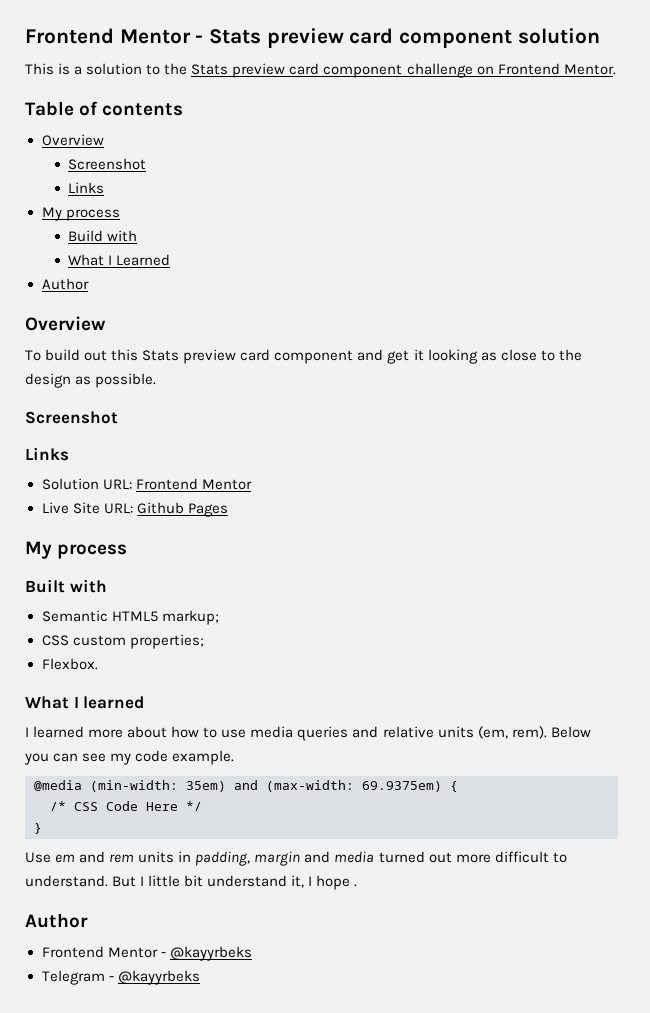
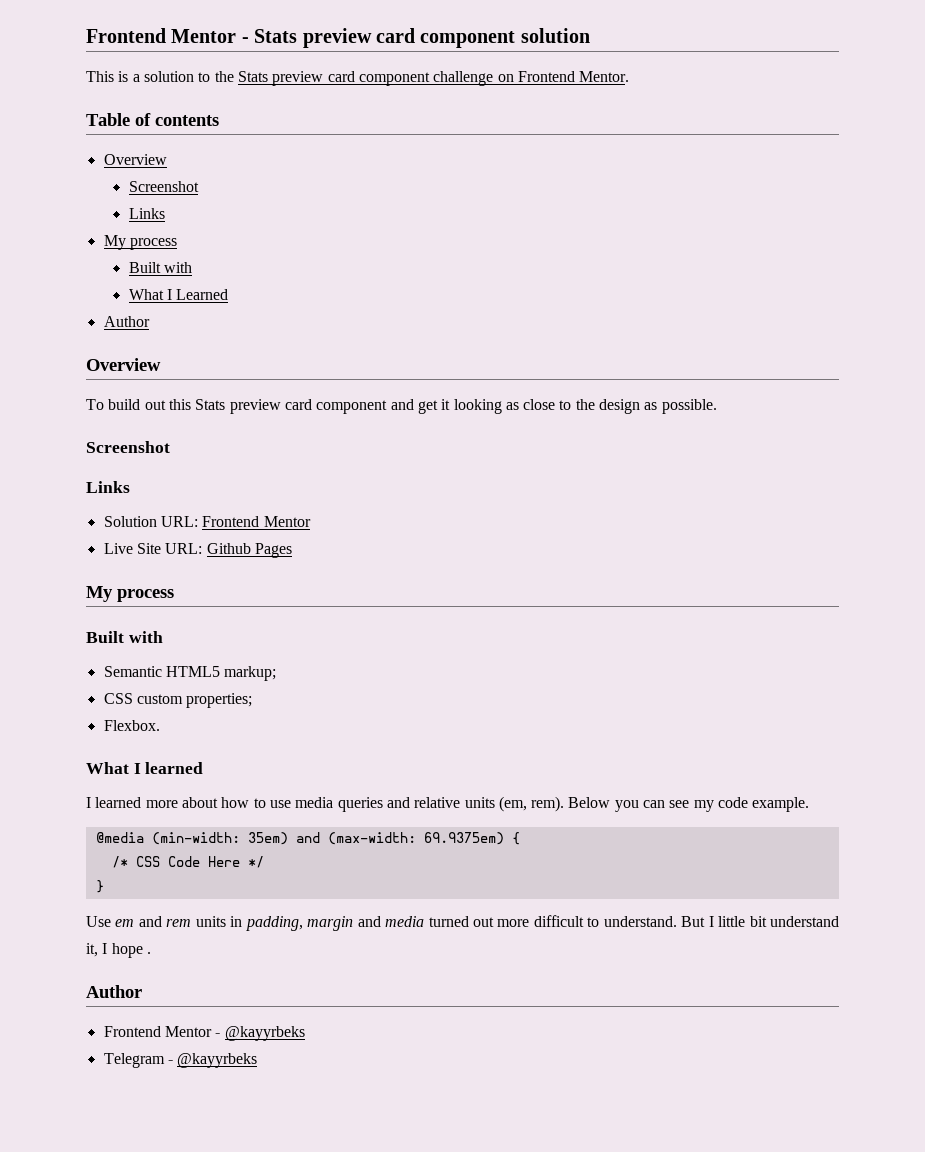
[68,230,104,242] Build -> [128,262,161,273] Built

